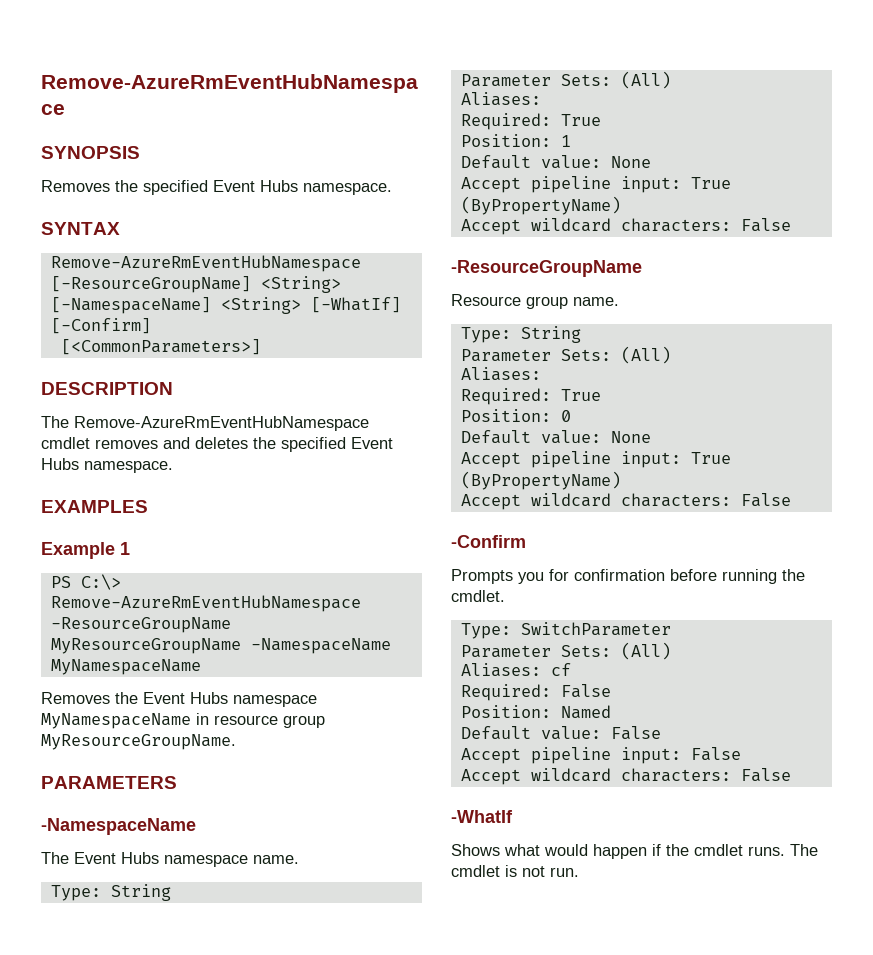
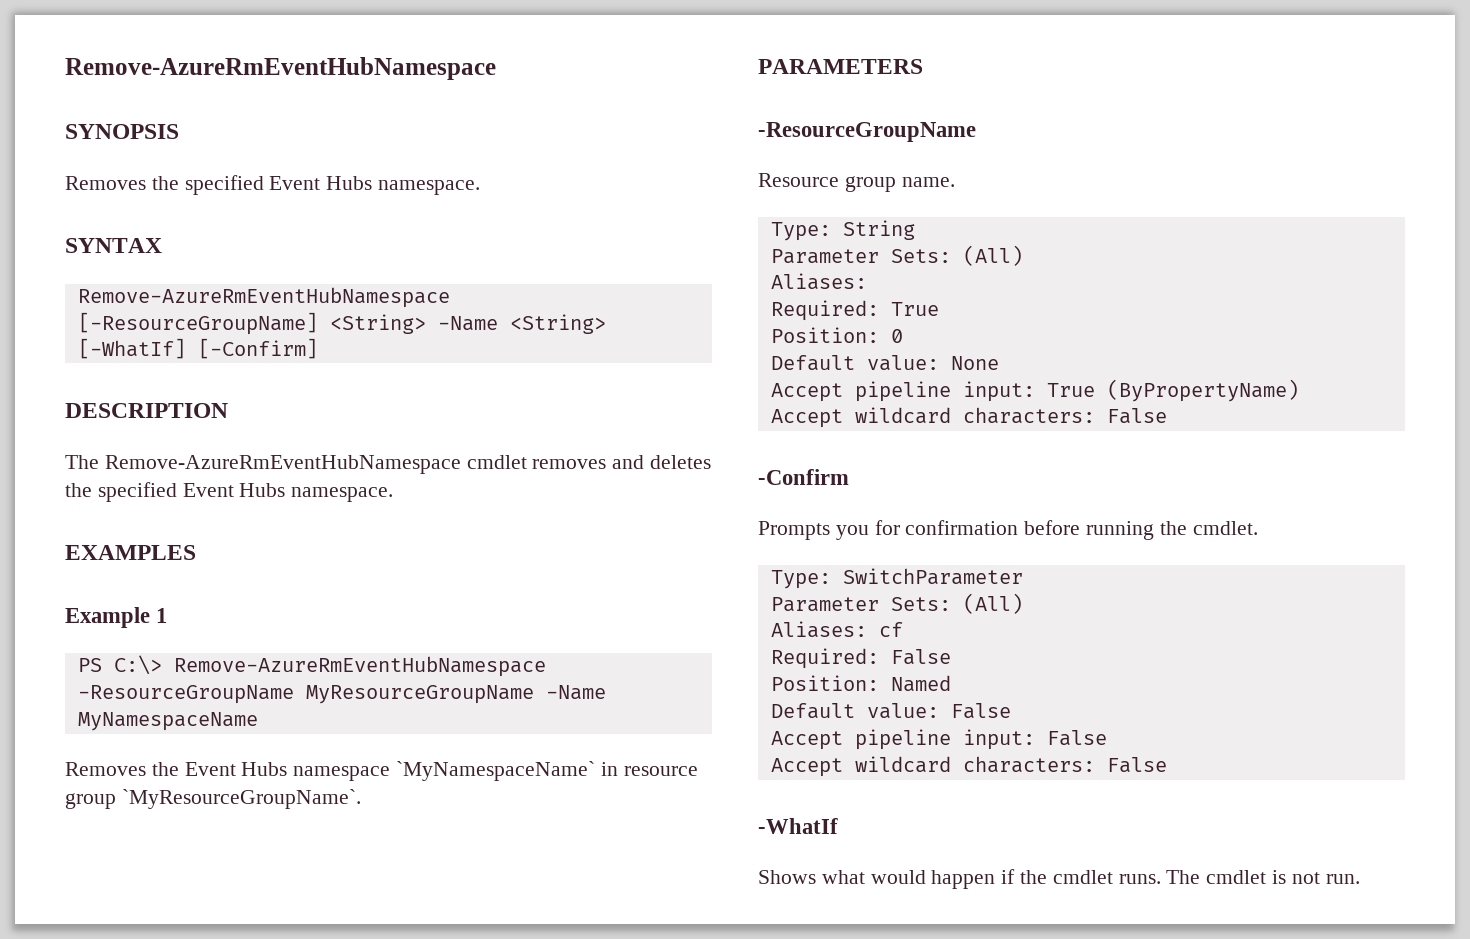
[50,297,211,314] [-NamespaceName] -> [437,316,498,331] -Name
[60,339,261,355] // [<CommonParameters>] -> (318, 348) none
[250,638,391,654] -NamespaceName -> [545,685,606,700] -Name
[41,713,191,729] MyNamespaceName -> [396,761,596,781] `MyNamespaceName`
[41,734,236,750] MyResourceGroupName. -> [121,789,361,809] `MyResourceGroupName`.
[41,818,196,835] [41,852,299,867] [50,884,171,901] [460,71,671,89] [460,92,541,106] [460,113,601,130] [460,134,571,147] [460,155,651,169] [460,176,731,193] [460,196,621,215] [460,218,791,235] // -NamespaceName // The Event Hubs namespace name. // Type: String // Parameter Sets: (All) // Aliases: // Required: True // Position: 1 // Default value: None // Accept pipeline input: True (ByPropertyName) // Accept wildcard characters: False -> (923, 66) none

